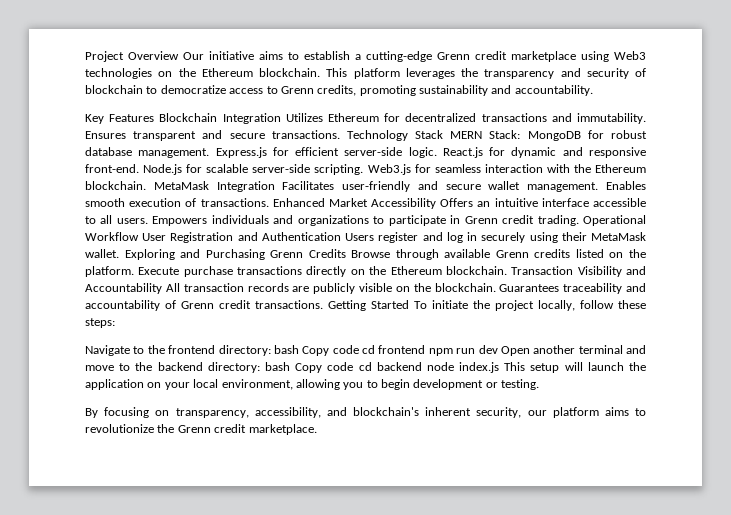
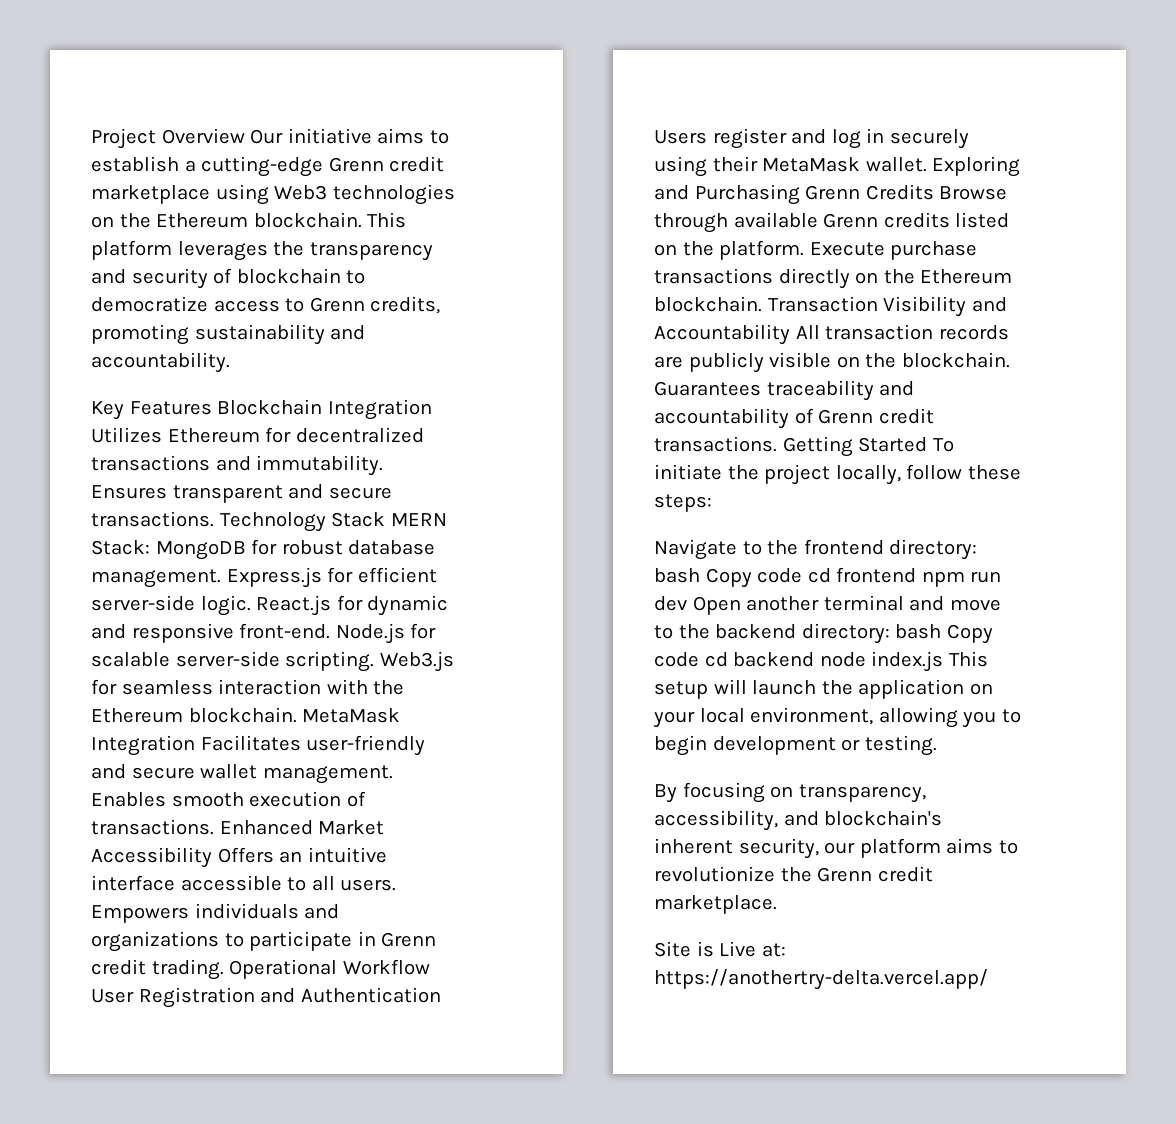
(317, 429) none -> [654,941,786,957] [654,969,988,990] // Site is Live at: https://anothertry-delta.vercel.app/

